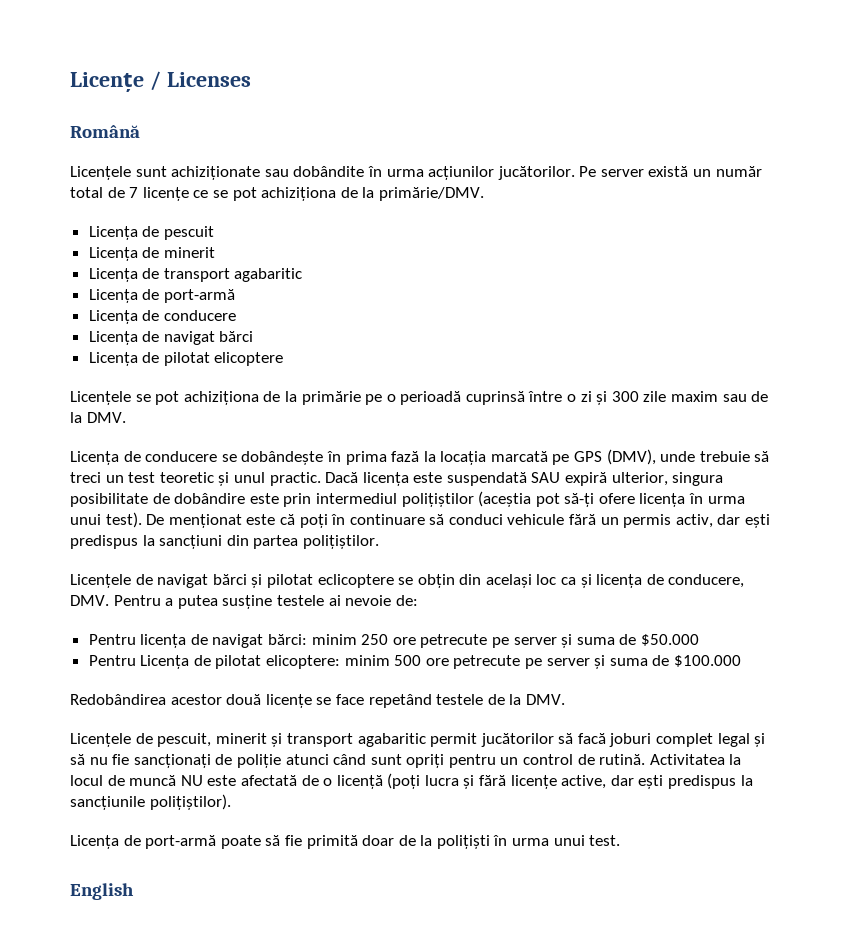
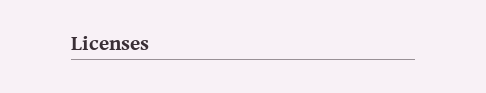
[70,71,161,92] Licențe / -> (71, 43) none
[70,125,140,138] [70,166,762,180] [70,187,484,201] [88,226,214,240] [88,247,215,261] [88,268,303,282] [88,289,235,303] [88,310,236,324] [88,331,254,345] [88,352,284,366] [70,391,769,405] [70,412,126,423] [70,449,770,465] [70,472,724,486] [70,491,745,507] [70,512,771,528] [70,535,379,549] [70,574,745,588] [70,595,418,609] [88,634,699,648] [88,655,741,669] [70,694,565,708] [70,733,766,747] [70,754,742,768] [70,773,753,789] [70,794,231,810] [70,835,621,849] [70,883,134,900] // Română // Licențele sunt achiziționate sau dobândite în urma acțiunilor jucătorilor. Pe server există un număr total de 7 licențe ce se pot achiziționa de la primărie/DMV. // Licența de pescuit // Licența de minerit // Licența de transport agabaritic // Licența de port-armă // Licența de conducere // Licența de navigat bărci // Licența de pilotat elicoptere // Licențele se pot achiziționa de la primărie pe o perioadă cuprinsă între o zi și 300 zile maxim sau de la DMV. // Licența de conducere se dobândește în prima fază la locația marcată pe GPS (DMV), unde trebuie să treci un test teoretic și unul practic. Dacă licența este suspendată SAU expiră ulterior, singura posibilitate de dobândire este prin intermediul polițiștilor (aceștia pot să-ți ofere licența în urma unui test). De menționat este că poți în continuare să conduci vehicule fără un permis activ, dar ești predispus la sancțiuni din partea polițiștilor. // Licențele de navigat bărci și pilotat eclicoptere se obțin din același loc ca și licența de conducere, DMV. Pentru a putea susține testele ai nevoie de: // Pentru licența de navigat bărci: minim 250 ore petrecute pe server și suma de $50.000 // Pentru Licența de pilotat elicoptere: minim 500 ore petrecute pe server și suma de $100.000 // Redobândirea acestor două licențe se face repetând testele de la DMV. // Licențele de pescuit, minerit și transport agabaritic permit jucătorilor să facă joburi complet legal și să nu fie sancționați de poliție atunci când sunt opriți pentru un control de rutină. Activitatea la locul de muncă NU este afectată de o licență (poți lucra și fără licențe active, dar ești predispus la sancțiunile polițiștilor). // Licența de port-armă poate să fie primită doar de la polițiști în urma unui test. // English -> (149, 43) none

